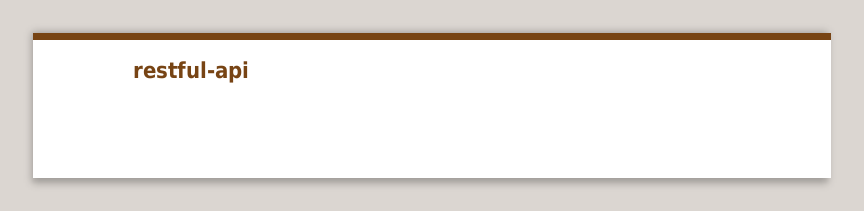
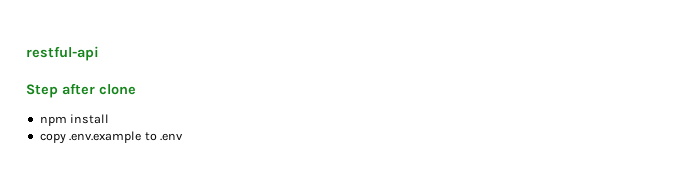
(249, 72) none -> [26,83,136,98] [39,114,110,126] [39,131,183,144] // Step after clone // npm install // copy .env.example to .env

